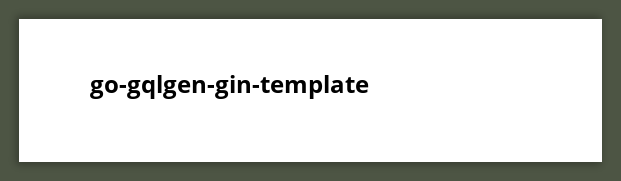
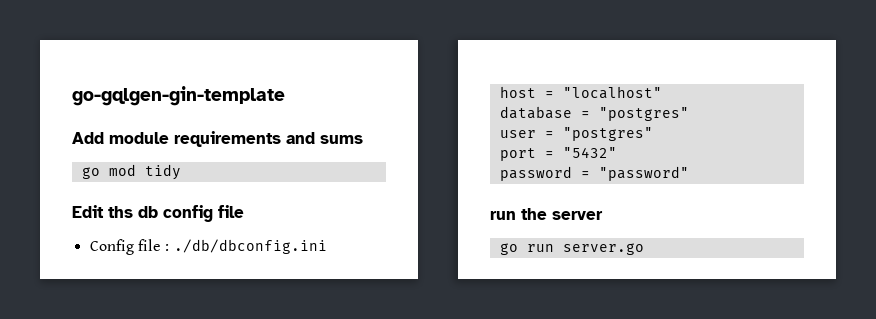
(369, 87) none -> [72,131,363,147] [81,164,181,180] [72,205,244,222] [89,239,327,255] [499,86,662,99] [499,106,689,121] [499,127,653,141] [499,147,617,161] [499,166,689,181] [490,208,603,220] [499,243,644,255] // Add module requirements and sums // go mod tidy // Edit ths db config file // Config file : ./db/dbconfig.ini // host = "localhost" // database = "postgres" // user = "postgres" // port = "5432" // password = "password" // run the server // go run server.go

